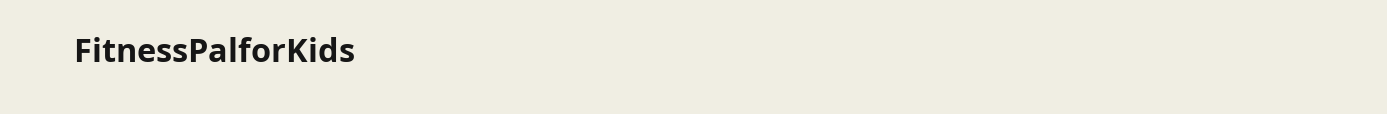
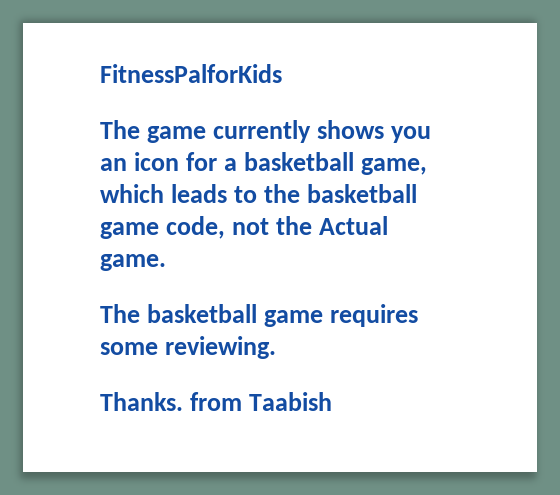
(355, 49) none -> [100,120,432,143] [100,152,428,175] [100,184,418,203] [100,216,389,239] [100,254,166,271] [100,304,419,327] [100,336,277,359] [100,392,333,411] // The game currently shows you an icon for a basketball game, which leads to the basketball game code, not the Actual game. // The basketball game requires some reviewing. // Thanks. from Taabish

